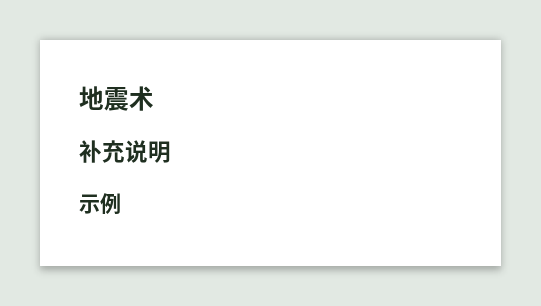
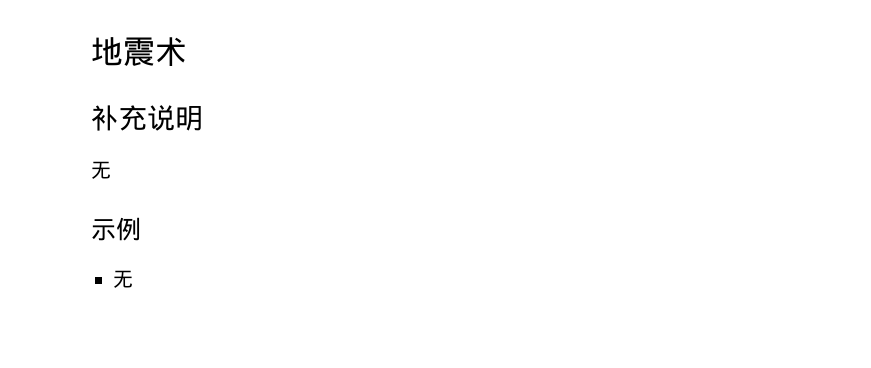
(171, 152) none -> [91,161,111,179] // 无
(121, 203) none -> [113,270,133,288] // 无

